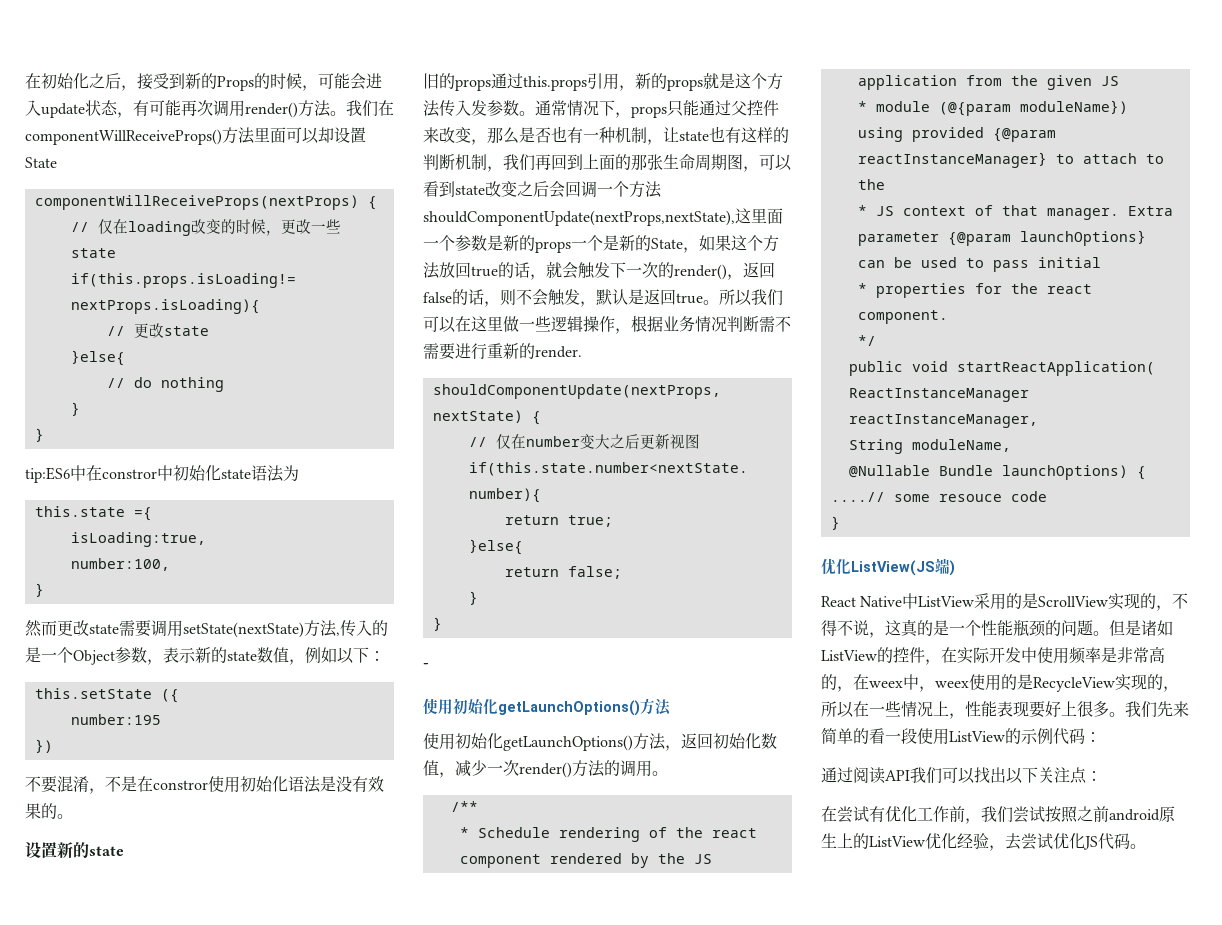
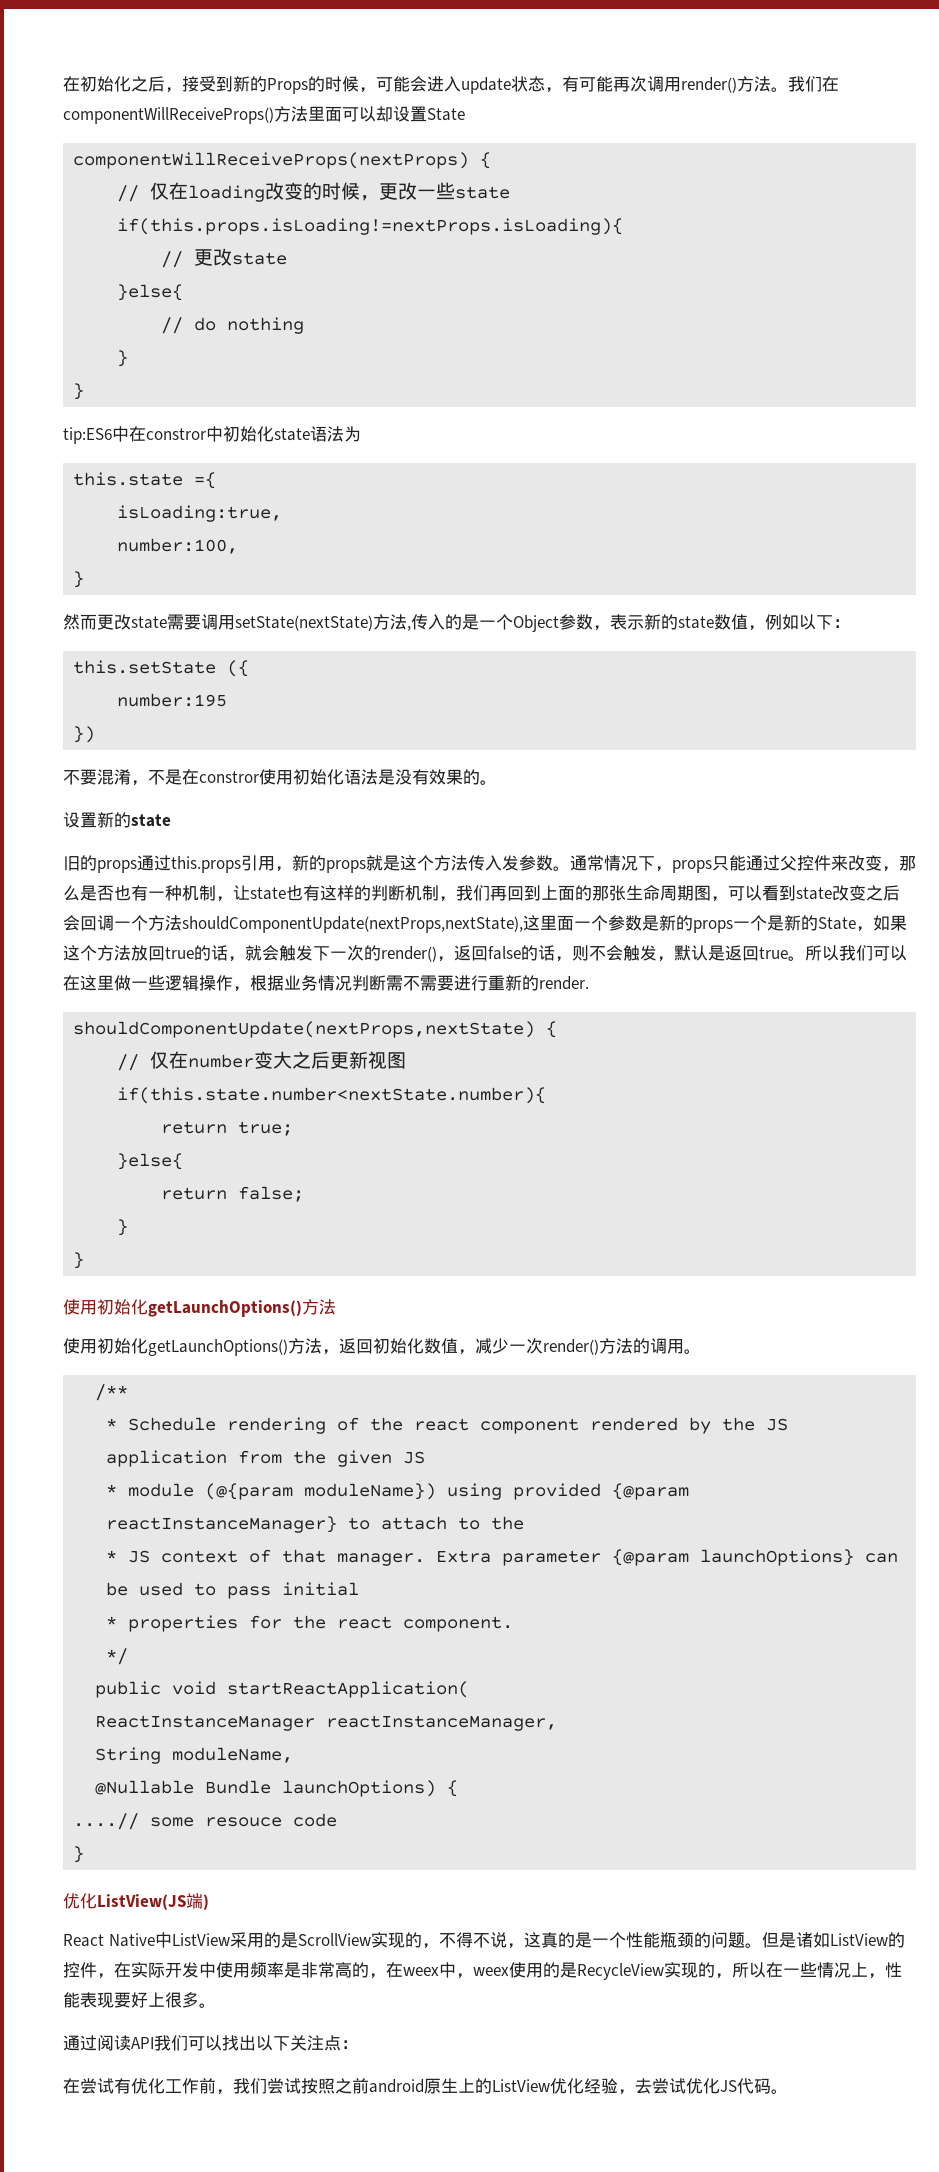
[423,663,429,668] // - -> (85, 1260) none
[1125,701,1189,718] [821,728,1101,745] 我们先来简单的看一段使用ListView的示例代码： -> (216, 2005) none

